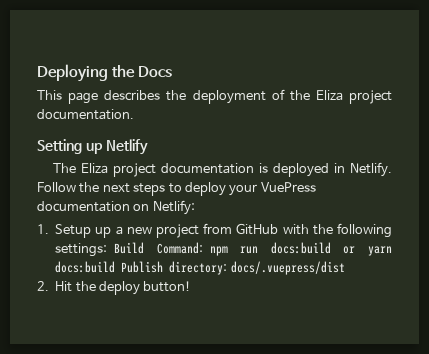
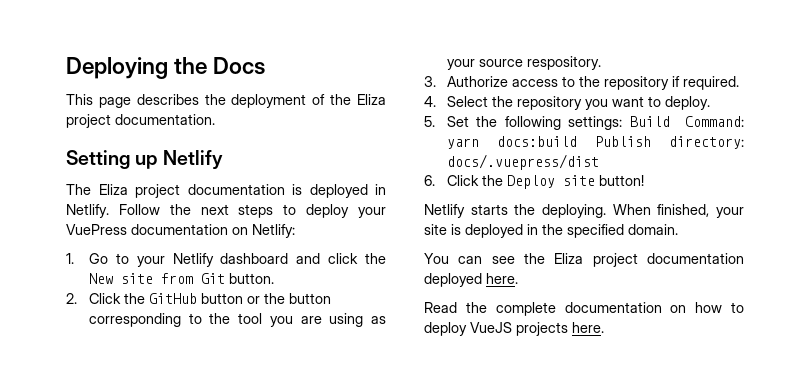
[55,223,309,238] Setup up a new project from GitHub with -> [88,253,386,267] [88,273,274,284] [66,293,331,304] [88,313,386,327] [446,56,601,70] [424,76,739,90] [424,96,710,110] [424,116,469,127] Go to your Netlify dashboard and click the New site from Git button. // 2. Click the GitHub button or the button corresponding to the tool you are using as your source respository. // 3. Authorize access to the repository if required. // 4. Select the repository you want to deploy. // 5. Set
[209,242,356,256] npm run docs:build or -> (744, 121) none
[37,281,192,295] 2. Hit the deploy button! -> [424,175,644,189] [424,204,744,218] [424,224,678,238] [424,253,744,267] [424,273,518,287] [424,302,744,316] [424,322,604,336] 6. Click the Deploy site button! // Netlify starts the deploying. When finished, your site is deployed in the specified domain. // You can see the Eliza project documentation deployed here. // Read the complete documentation on how to deploy VueJS projects here.

